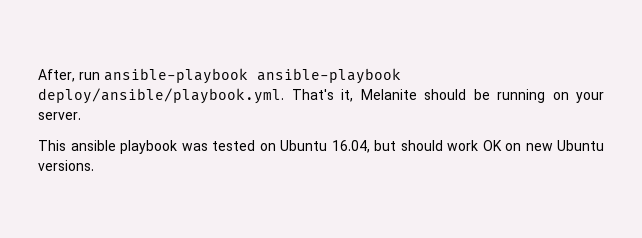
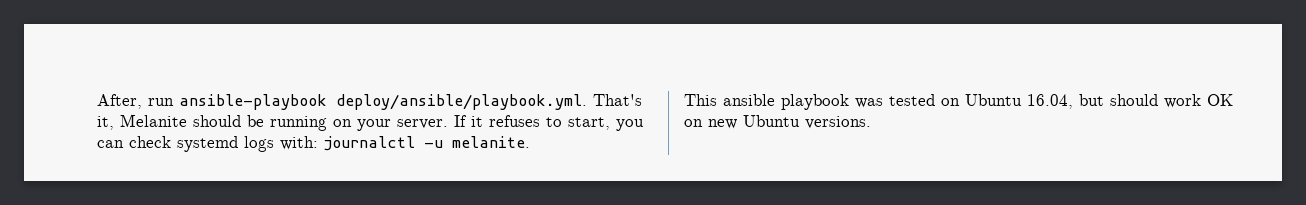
[257,68,401,84] ansible-playbook -> (327, 102) none
(81, 116) none -> [454,115,644,131] [97,136,530,152] If it refuses to start, you can check systemd logs with: journalctl -u melanite.

